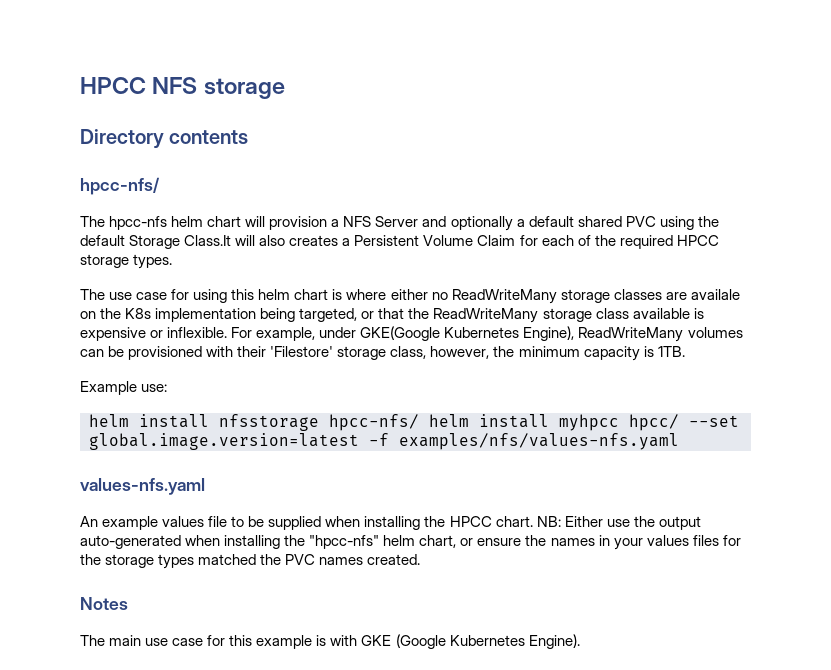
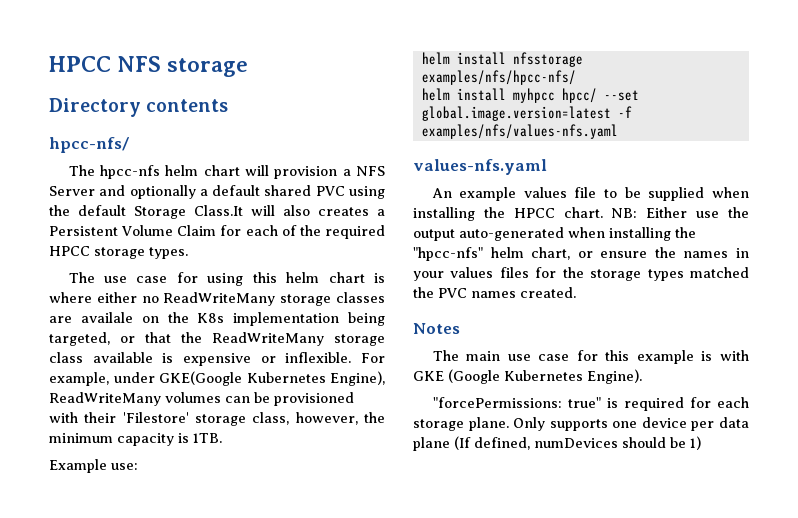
[329,414,419,431] hpcc-nfs/ -> [421,70,576,85] examples/nfs/hpcc-nfs/ //
(580, 641) none -> [432,397,749,411] [413,417,749,431] [413,436,701,451] // "forcePermissions: true" is required for each storage plane. Only supports one device per data plane (If defined, numDevices should be 1)

